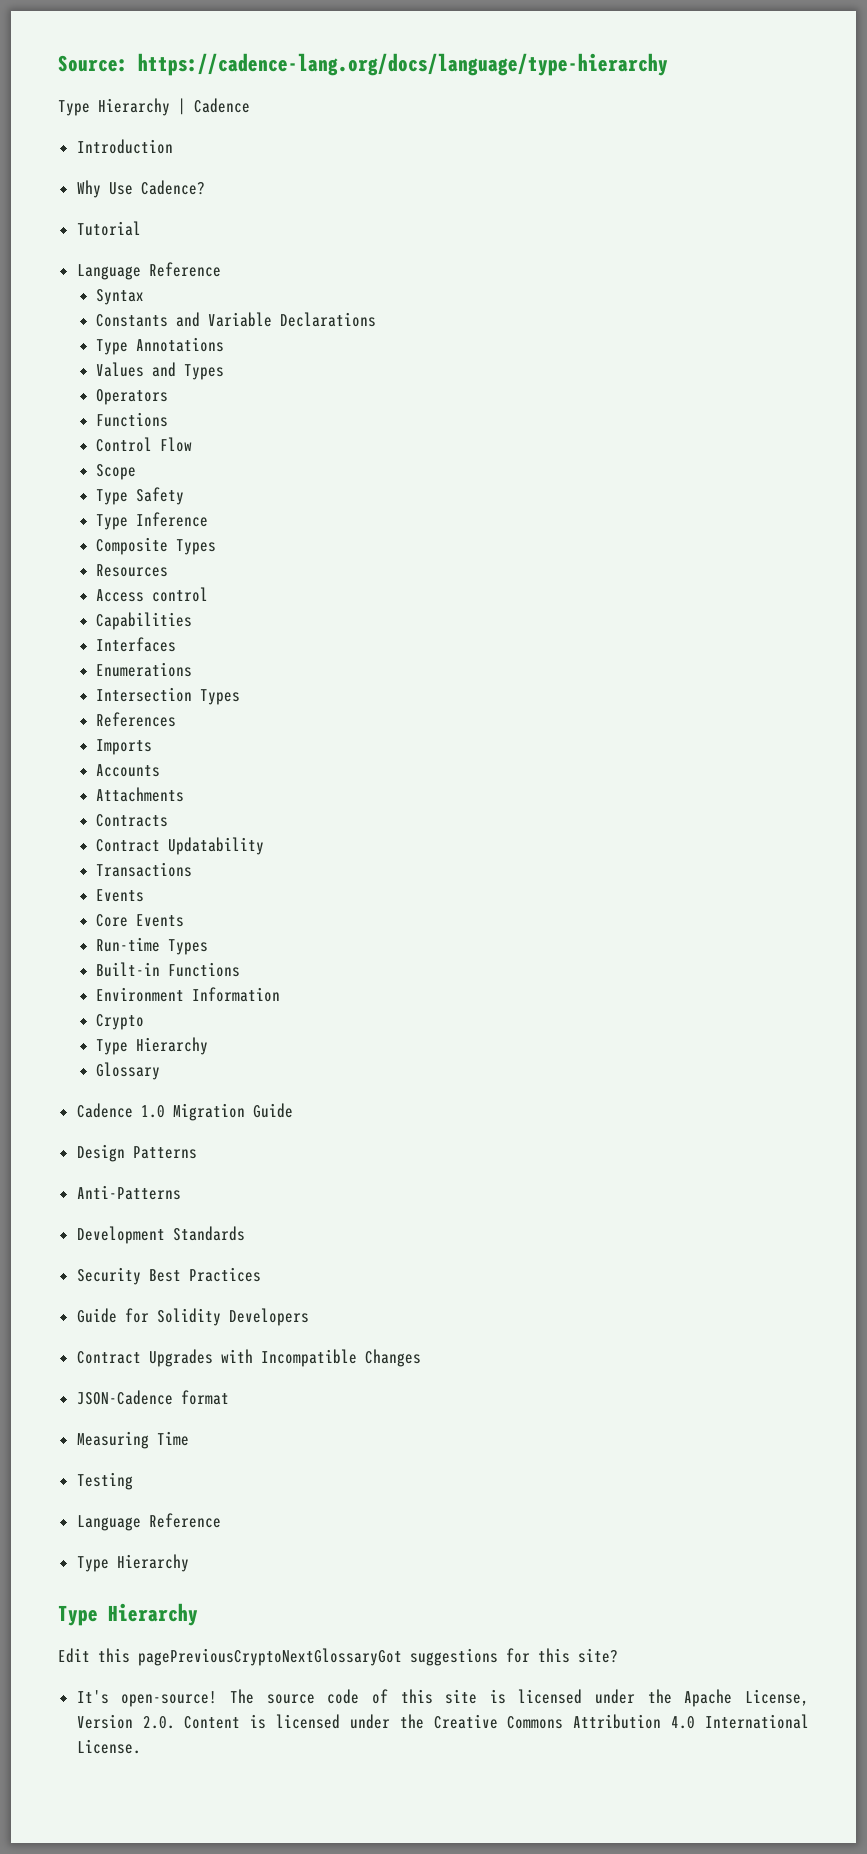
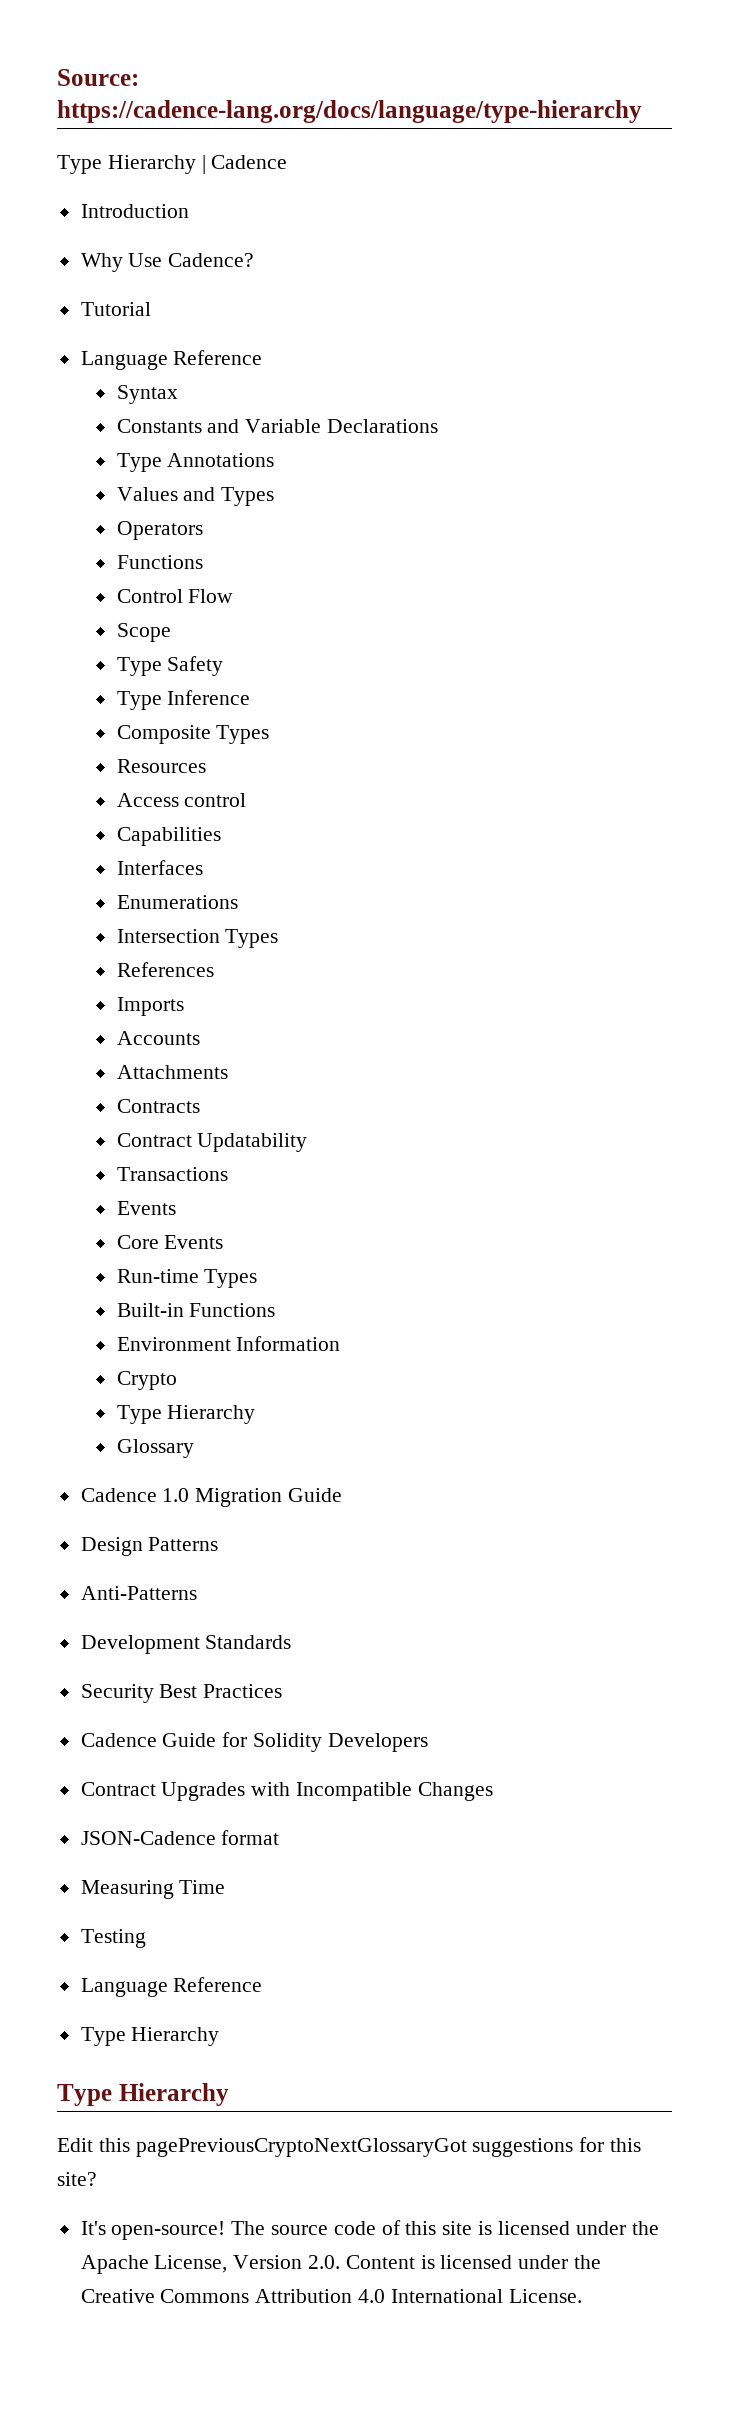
(261, 1274) none -> [80,1733,157,1747] Cadence

